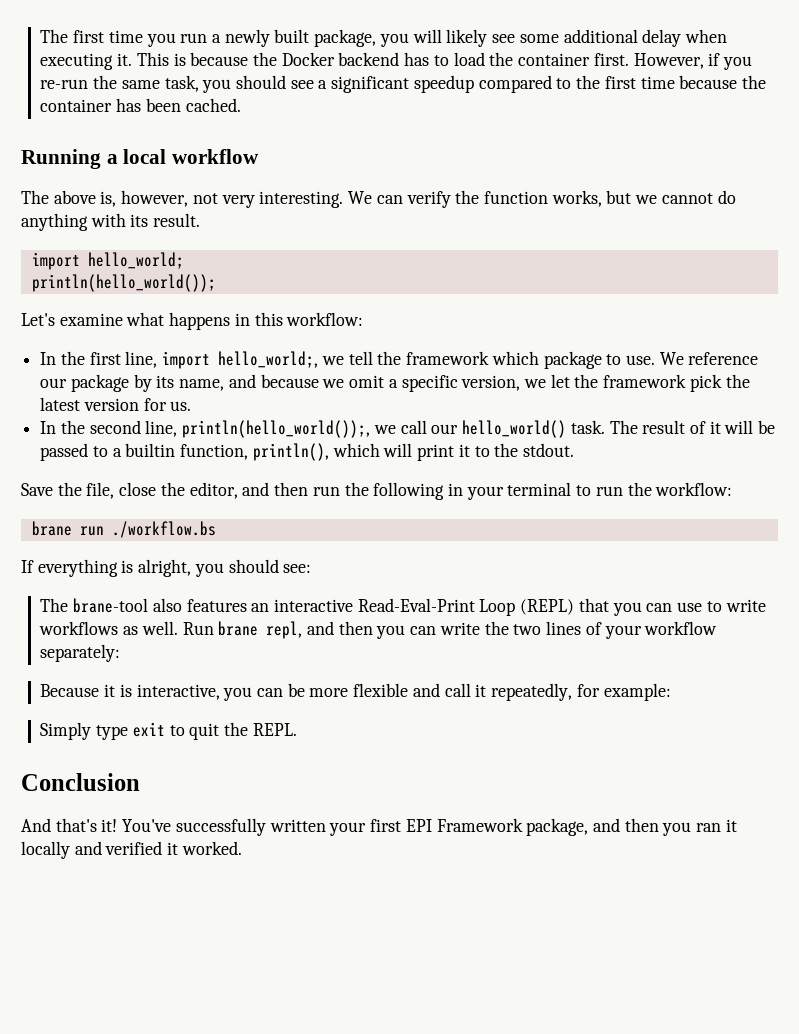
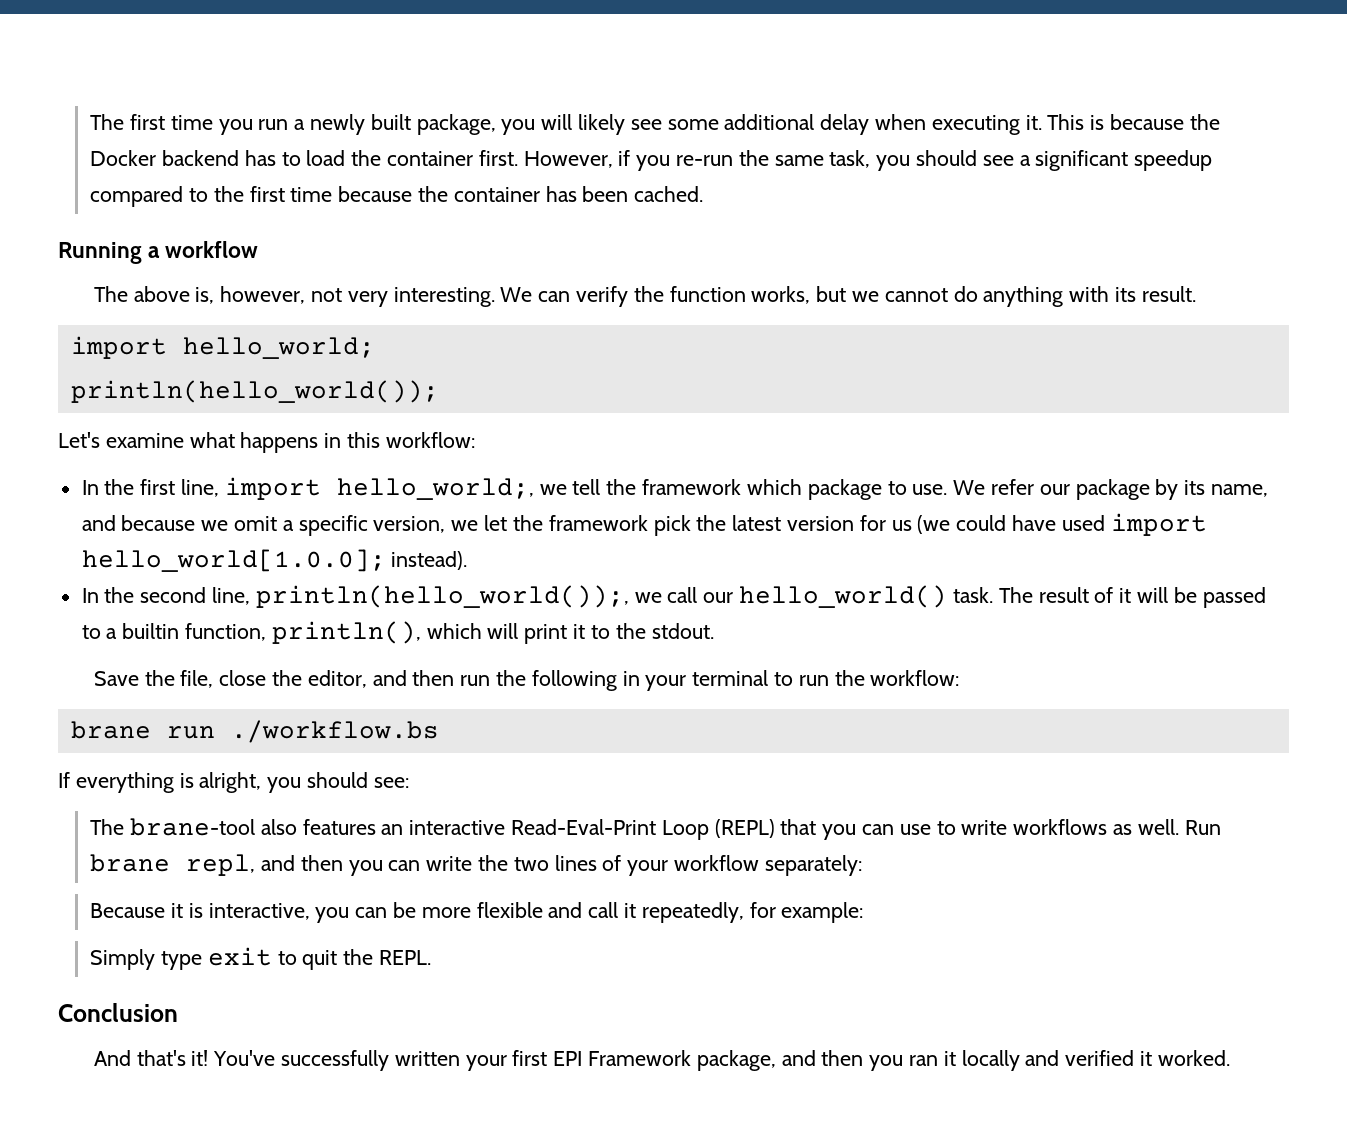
[123,149,167,164] local -> (161, 252) none
[688,352,759,365] reference -> [990,479,1034,495] refer
[170,401,192,411] us. -> [891,513,1207,536] [81,549,468,572] us (we could have used import hello_world[1.0.0]; instead).

